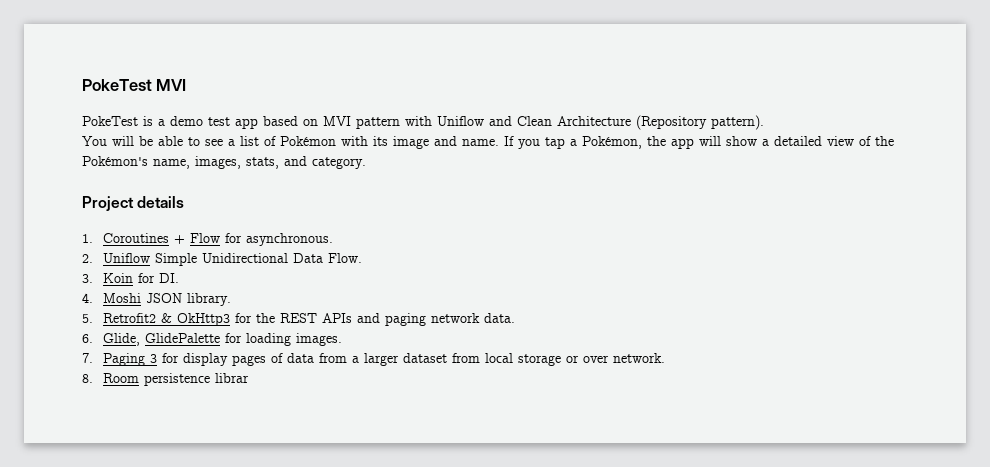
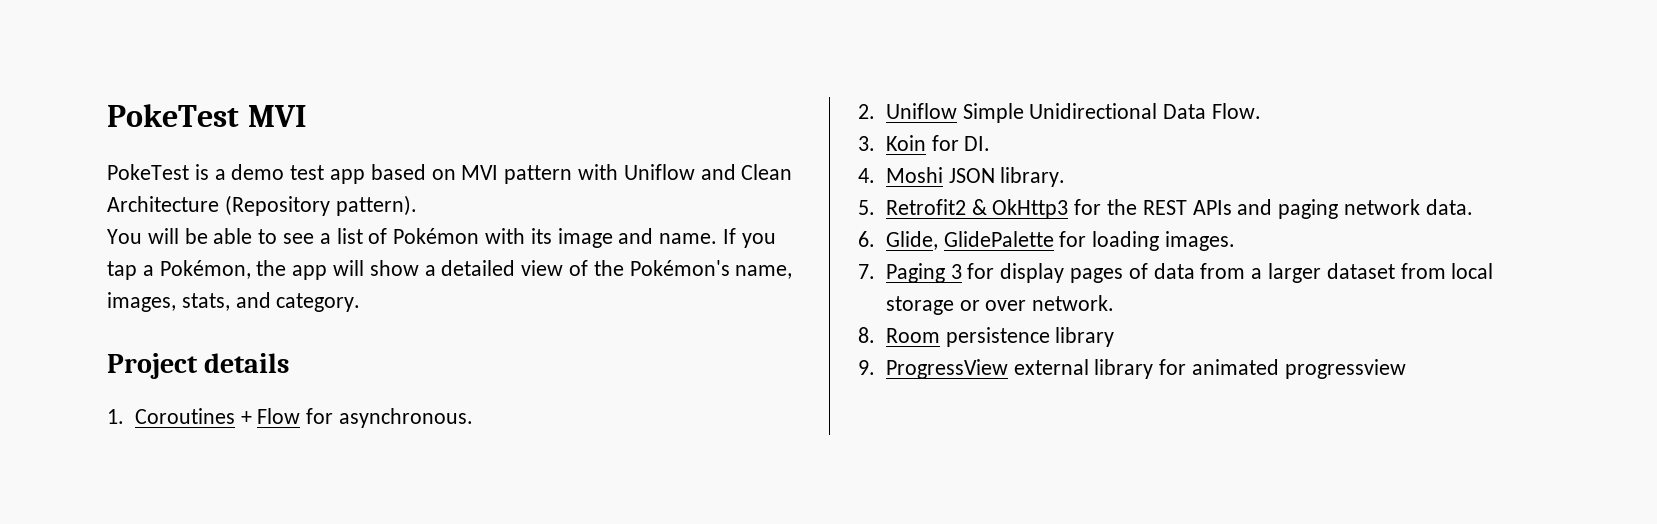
[215,373,250,383] librar -> [1055,327,1115,347] [858,359,1406,379] library // 9. ProgressView external library for animated progressview

